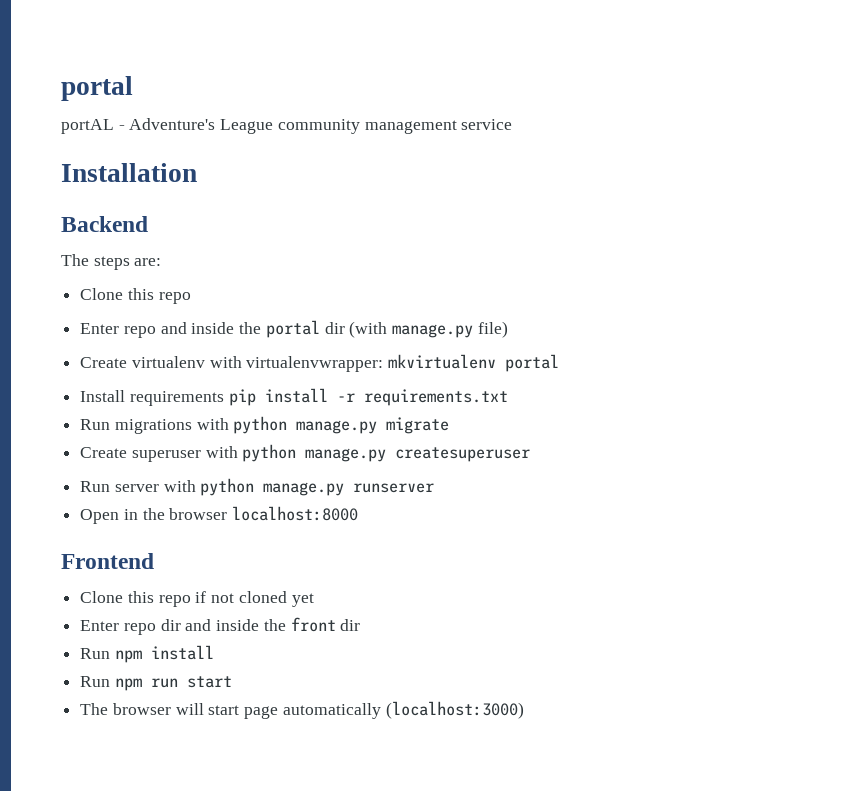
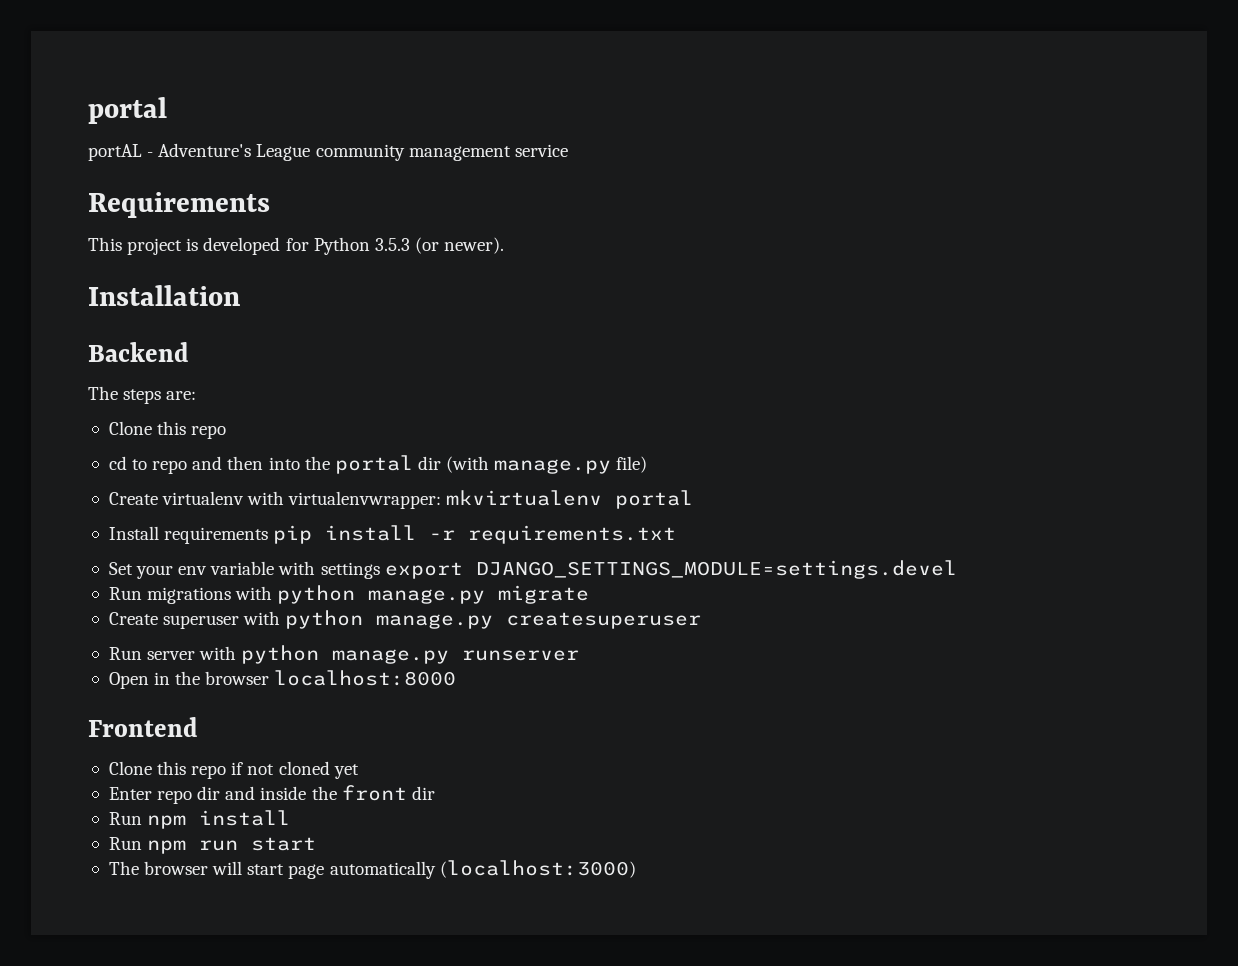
(513, 124) none -> [88,192,270,218] [88,237,505,255] // Requirements // This project is developed for Python 3.5.3 (or newer).
[80,322,235,338] Enter repo and inside -> [108,456,300,474] cd to repo and then into
(508, 397) none -> [108,560,957,579] // Set your env variable with settings export DJANGO_SETTINGS_MODULE=settings.devel

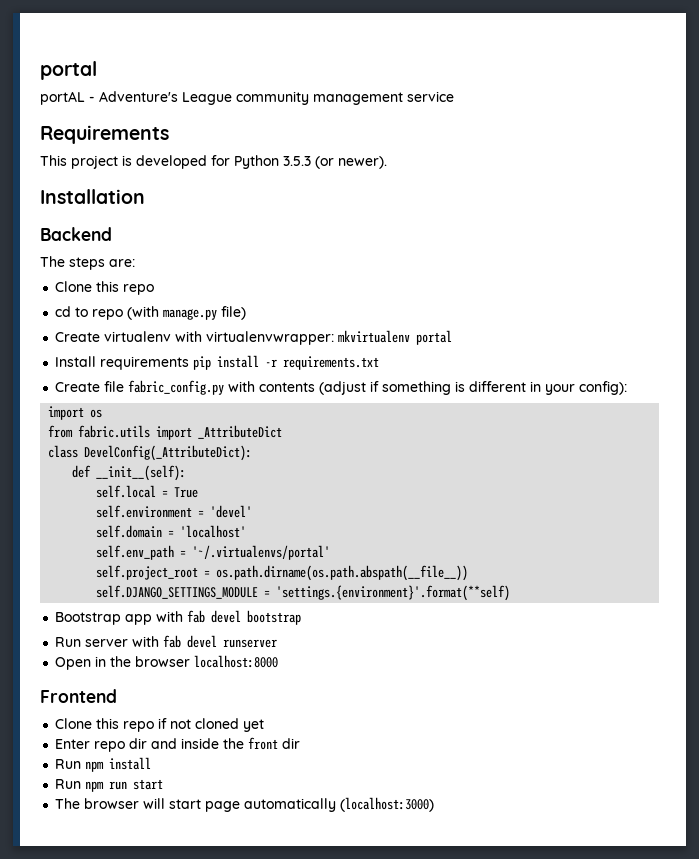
[192,455,441,474] and then into the portal dir -> (124, 314) none
[108,560,957,579] [108,585,590,604] [108,610,702,629] Set your env variable with settings export DJANGO_SETTINGS_MODULE=settings.devel // Run migrations with python manage.py migrate // Create superuser with python manage.py createsuperuser -> [55,380,628,395] [48,406,103,420] [48,425,283,440] [48,445,253,461] [72,465,187,481] [96,485,199,498] [96,505,253,518] [96,525,247,538] [96,545,331,560] [96,565,469,581] [96,585,511,601] [55,610,302,625] Create file fabric_config.py with contents (adjust if something is different in your config): // import os // from fabric.utils import _AttributeDict // class DevelConfig(_AttributeDict): // def __init__(self): // self.local = True // self.environment = 'devel' // self.domain = 'localhost' // self.env_path = '~/.virtualenvs/portal' // self.project_root = os.path.dirname(os.path.abspath(__file__)) // self.DJANGO_SETTINGS_MODULE = 'settings.{environment}'.format(**self) // Bootstrap app with fab devel bootstrap
[241,645,450,664] python manage.py -> [163,635,218,648] fab devel

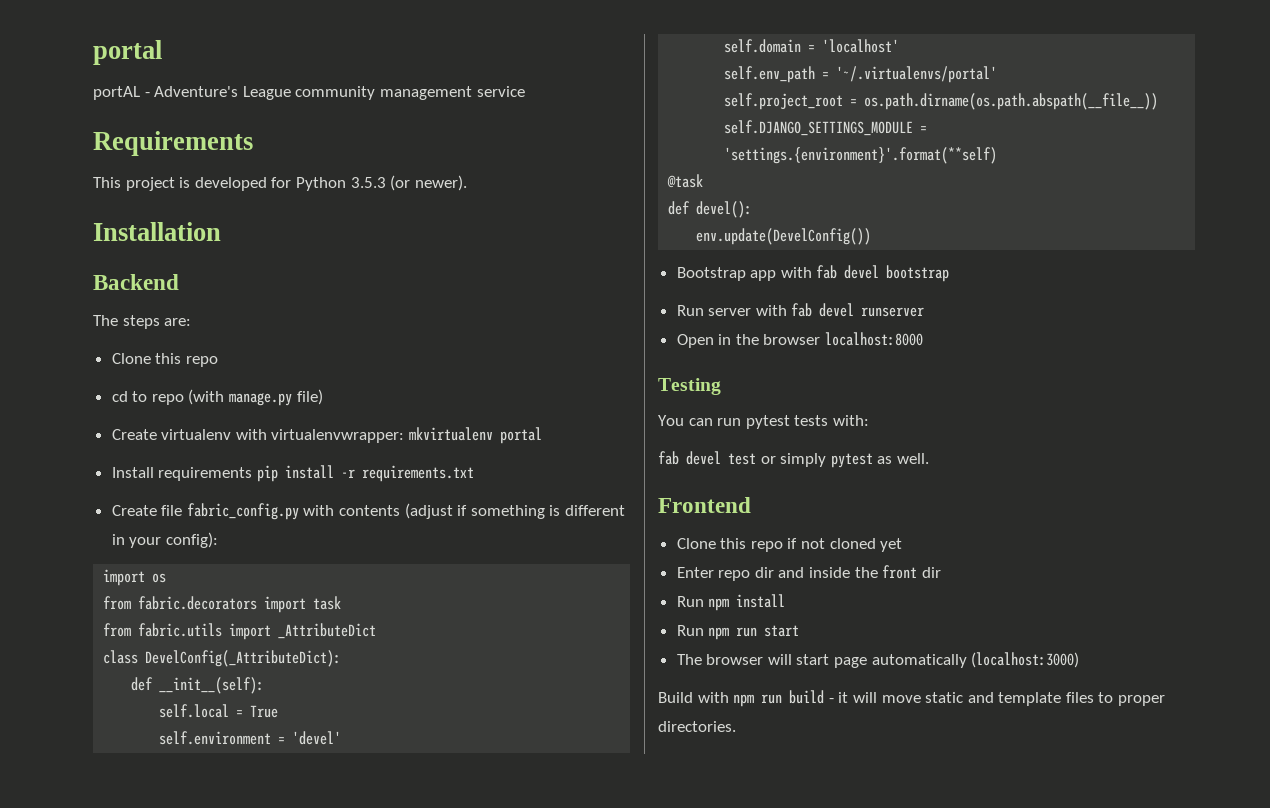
(103, 413) none -> [103,596,342,613] // from fabric.decorators import task
(511, 593) none -> [667,174,704,188] [668,201,753,218] [696,228,872,245] // @task // def devel(): // env.update(DevelConfig())
(279, 661) none -> [658,378,721,395] [658,415,869,429] [658,451,929,468] // Testing // You can run pytest tests with: // fab devel test or simply pytest as well.
(435, 804) none -> [658,690,1166,707] [658,721,736,732] // Build with npm run build - it will move static and template files to proper directories.

